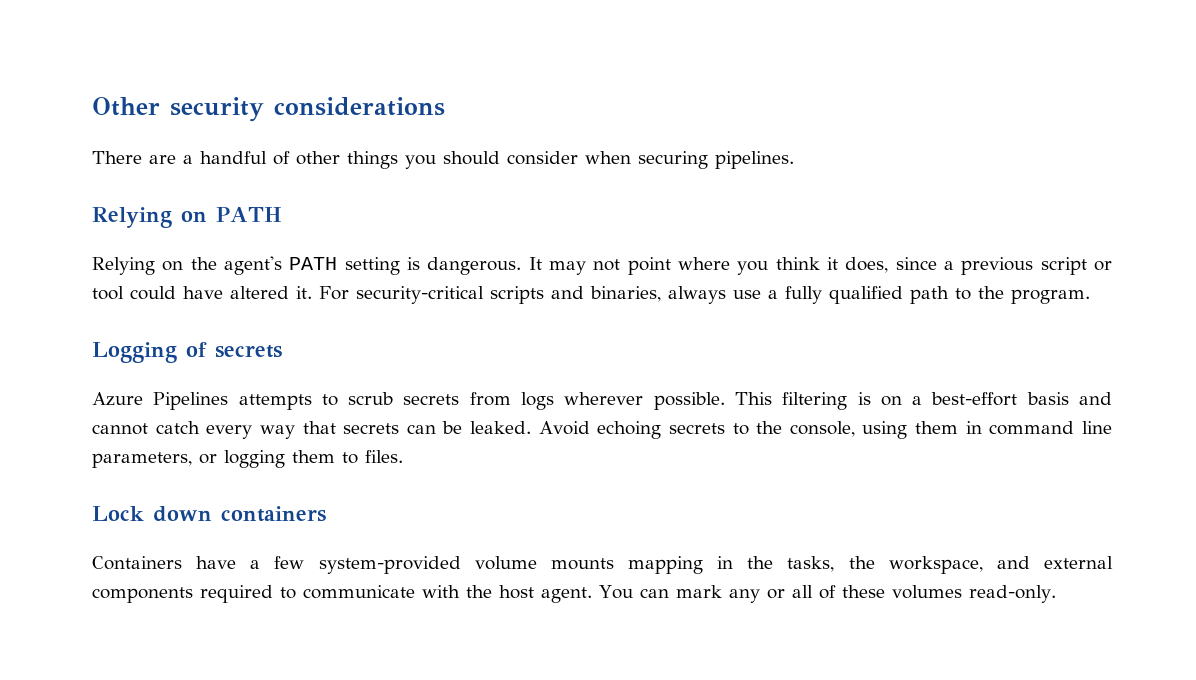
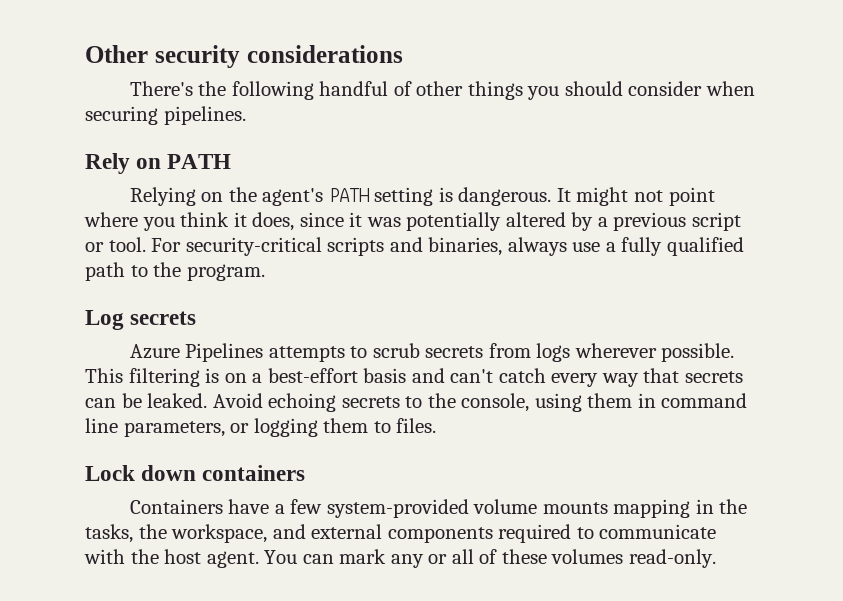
[92,151,193,164] There are a -> [129,81,314,100] There's the following
[92,207,172,228] Relying -> [85,153,130,174] Rely
[549,261,586,275] may -> [576,187,629,206] might
[944,257,1113,275] [92,286,312,300] a previous script or tool could have altered it. -> [349,212,741,231] [85,237,146,252] it was potentially altered by a previous script or tool.
[92,342,207,363] Logging of -> [85,310,124,330] Log
[92,423,148,435] cannot -> [450,369,494,383] can't

